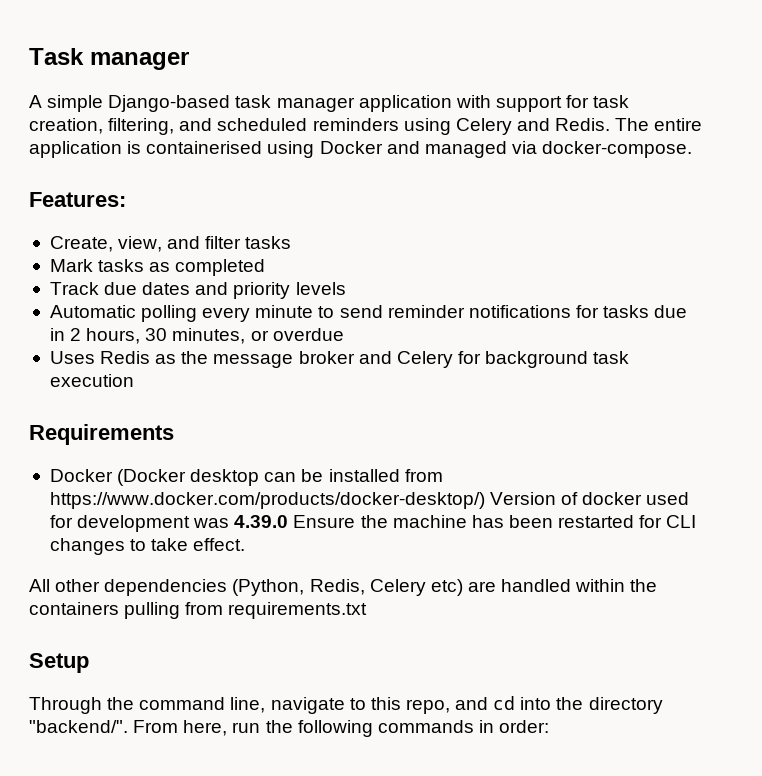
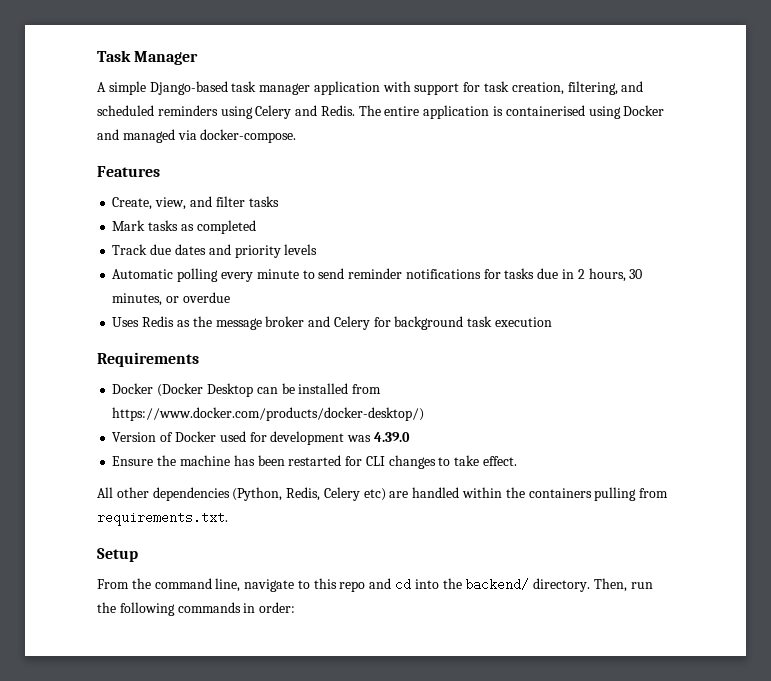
[90,52,189,70] manager -> [134,51,199,65] Manager
[29,192,126,207] Features: -> [97,166,160,177] Features
[190,469,260,486] desktop -> [206,383,253,397] Desktop
(485, 500) none -> (425, 414) //
[582,492,643,505] docker -> [174,431,216,442] Docker
(289, 521) none -> (410, 437) //
[228,602,368,619] requirements.txt -> [97,511,228,526] requirements.txt.
[29,697,102,714] Through -> [97,579,129,589] From
[405,699,450,714] repo, -> [339,581,366,592] repo
[588,697,663,714] [29,720,228,736] directory "backend/". From here, -> [465,578,627,592] backend/ directory. Then,

